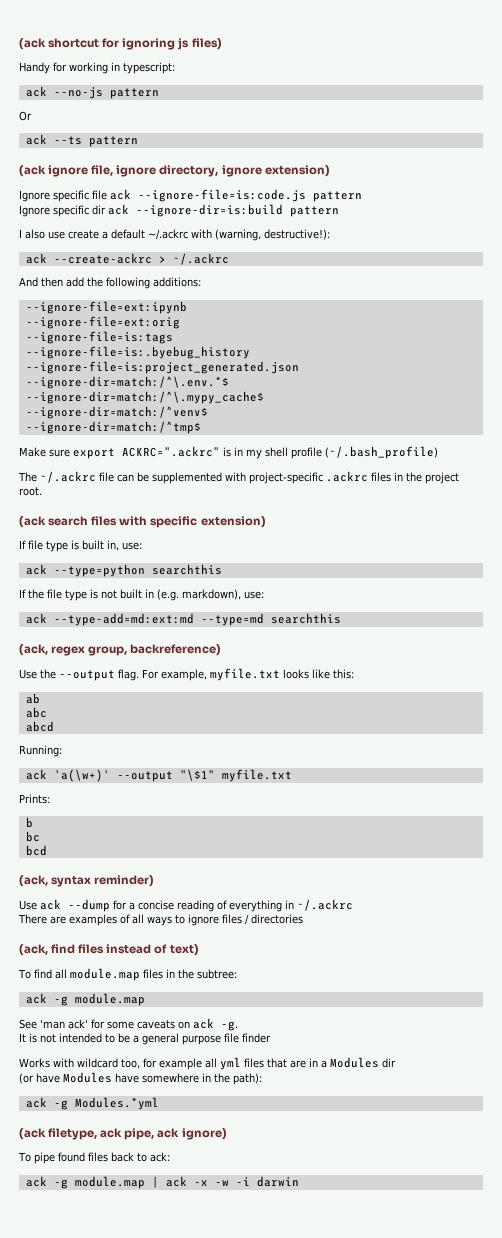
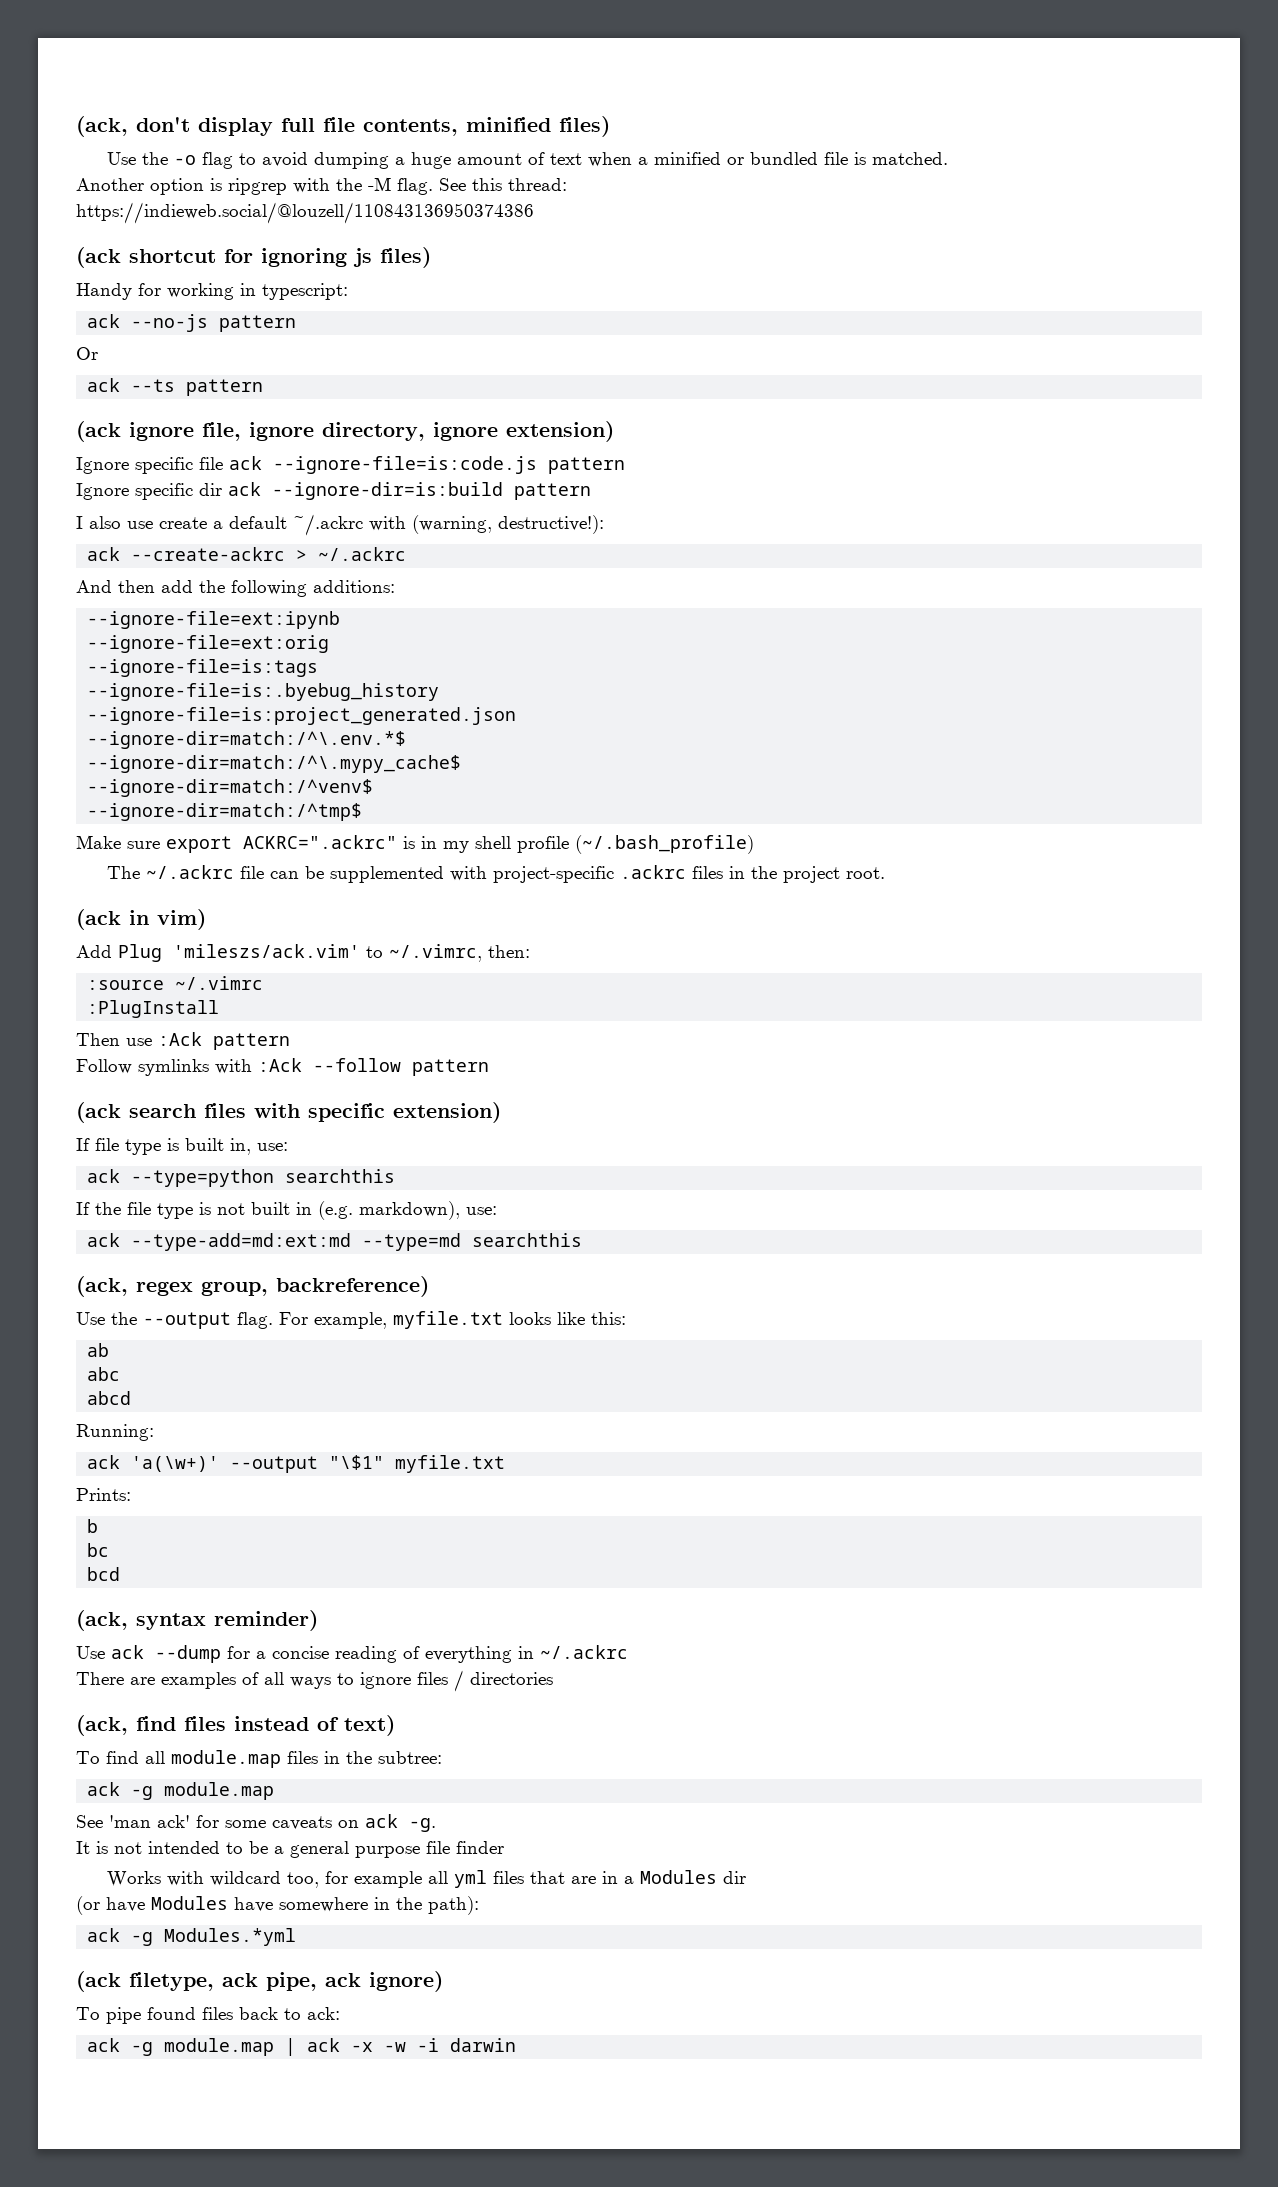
(19, 44) none -> [76,116,610,137] [107,152,949,169] [76,177,567,195] [76,202,534,224] (ack, don't display full file contents, minified files) // Use the -o flag to avoid dumping a huge amount of text when a minified or bundled file is matched. // Another option is ripgrep with the -M flag. See this thread: // https://indieweb.social/@louzell/110843136950374386 //
(42, 491) none -> [76,909,206,930] [76,944,530,962] [87,976,264,990] [87,1000,220,1018] [76,1032,290,1050] [76,1058,489,1076] // (ack in vim) // Add Plug 'mileszs/ack.vim' to ~/.vimrc, then: // :source ~/.vimrc // :PlugInstall // Then use :Ack pattern // Follow symlinks with :Ack --follow pattern

